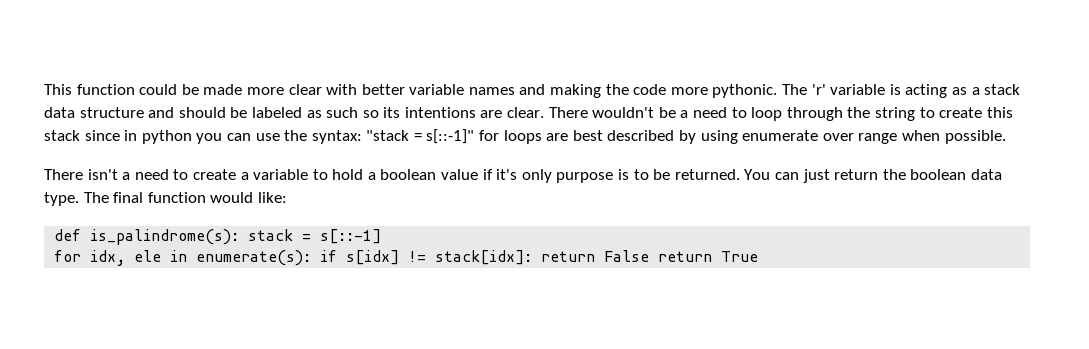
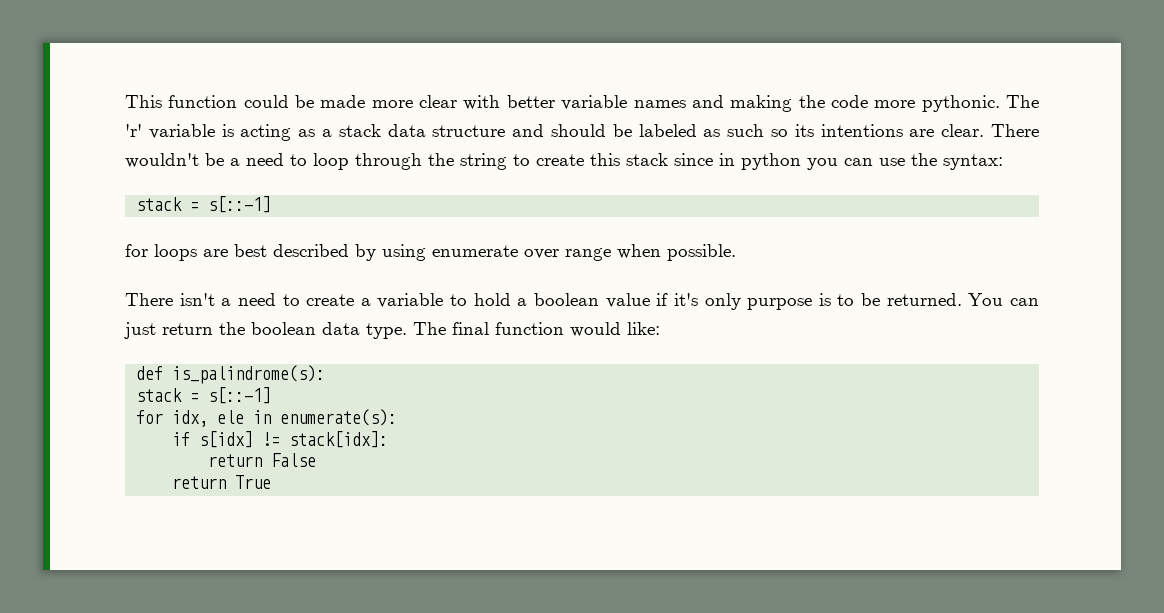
[366,129,475,144] "stack = s[::-1]" -> [136,196,272,213] // stack = s[::-1] //
(240, 237) none -> (326, 374) //
(312, 258) none -> (398, 417) //
(533, 257) none -> (389, 439) //
(650, 256) none -> (317, 460) //

